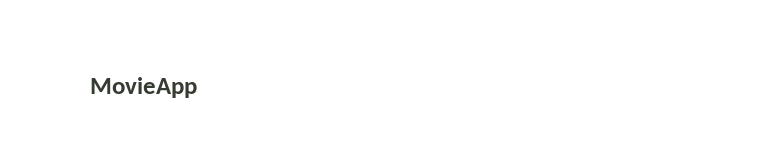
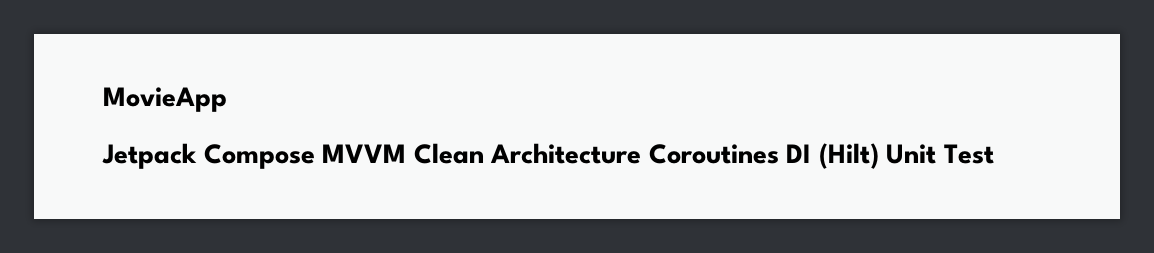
(197, 87) none -> [102,143,995,169] // Jetpack Compose MVVM Clean Architecture Coroutines DI (Hilt) Unit Test

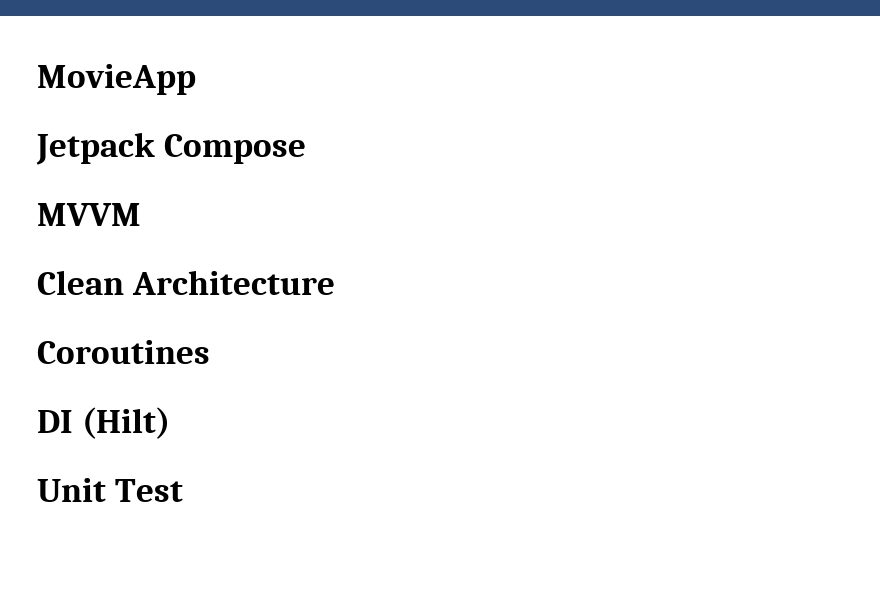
(315, 156) none -> (307, 149) //
(407, 153) none -> (141, 214) //
(642, 153) none -> (336, 282) //
(779, 154) none -> (210, 352) //
(879, 156) none -> (171, 423) //

